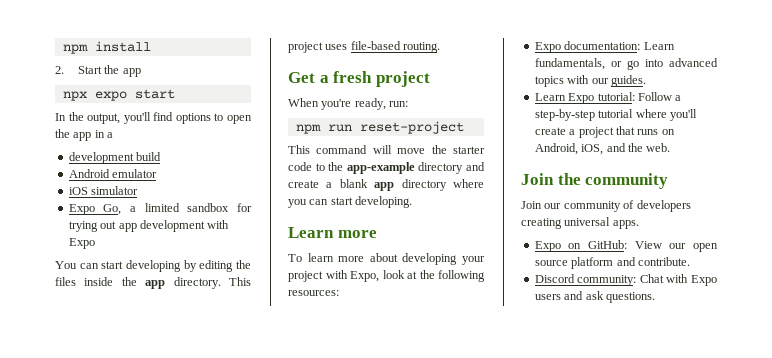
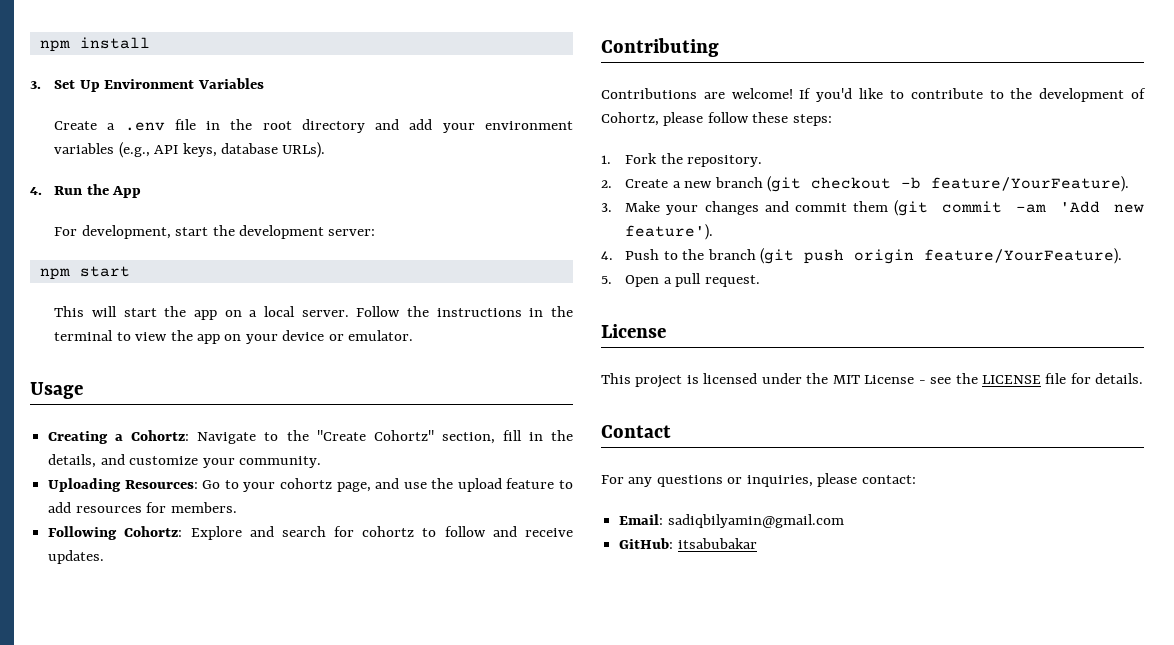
[55,65,141,77] [62,89,175,101] [55,112,252,124] [55,129,114,141] [68,152,162,164] [68,169,158,178] [68,186,139,195] [68,203,253,215] [68,220,230,232] [68,238,95,249] [55,260,251,272] [55,277,252,289] [288,41,441,53] [288,71,430,87] [288,98,409,110] [295,121,464,134] [288,145,485,154] [288,162,485,174] [288,179,484,191] [288,196,413,208] [288,227,377,238] [288,253,485,265] [288,270,485,282] [288,290,339,296] [534,41,675,53] [534,58,718,70] [534,75,646,87] [534,92,682,104] [534,109,697,121] [534,126,675,138] [534,143,671,155] [521,173,669,189] [521,200,691,212] [521,217,639,229] [534,240,718,252] [534,257,690,269] [534,274,717,286] [534,291,655,303] 2. Start the app // npx expo start // In the output, you'll find options to open the app in a // development build // Android emulator // iOS simulator // Expo Go, a limited sandbox for trying out app development with Expo // You can start developing by editing the files inside the app directory. This project uses file-based routing. // Get a fresh project // When you're ready, run: // npm run reset-project // This command will move the starter code to the app-example directory and create a blank app directory where you can start developing. // Learn more // To learn more about developing your project with Expo, look at the following resources: // Expo documentation: Learn fundamentals, or go into advanced topics with our guides. // Learn Expo tutorial: Follow a step-by-step tutorial where you'll create a project that runs on Android, iOS, and the web. // Join the community // Join our community of developers creating universal apps. // Expo on GitHub: View our open source platform and contribute. // Discord community: Chat with Expo users and ask questions. -> [30,78,264,92] [54,119,573,133] [54,142,326,158] [30,184,142,198] [54,225,376,239] [39,266,130,280] [54,306,573,320] [54,330,414,344] [30,382,83,399] [48,430,573,444] [48,454,321,468] [48,478,573,492] [48,502,237,513] [48,526,573,540] [48,550,105,564] [601,38,719,57] [601,88,1146,102] [601,112,832,126] [601,153,763,167] [601,176,1130,192] [601,200,1144,216] [625,224,714,240] [601,248,1123,264] [601,273,760,287] [601,324,666,338] [601,373,1144,388] [601,425,671,438] [601,473,916,487] [619,514,844,528] [619,538,757,549] 3. Set Up Environment Variables // Create a .env file in the root directory and add your environment variables (e.g., API keys, database URLs). // 4. Run the App // For development, start the development server: // npm start // This will start the app on a local server. Follow the instructions in the terminal to view the app on your device or emulator. // Usage // Creating a Cohortz: Navigate to the "Create Cohortz" section, fill in the details, and customize your community. // Uploading Resources: Go to your cohortz page, and use the upload feature to add resources for members. // Following Cohortz: Explore and search for cohortz to follow and receive updates. // Contributing // Contributions are welcome! If you'd like to contribute to the development of Cohortz, please follow these steps: // 1. Fork the repository. // 2. Create a new branch (git checkout -b feature/YourFeature). // 3. Make your changes and commit them (git commit -am 'Add new feature'). // 4. Push to the branch (git push origin feature/YourFeature). // 5. Open a pull request. // License // This project is licensed under the MIT License - see the LICENSE file for details. // Contact // For any questions or inquiries, please contact: // Email: sadiqbilyamin@gmail.com // GitHub: itsabubakar

